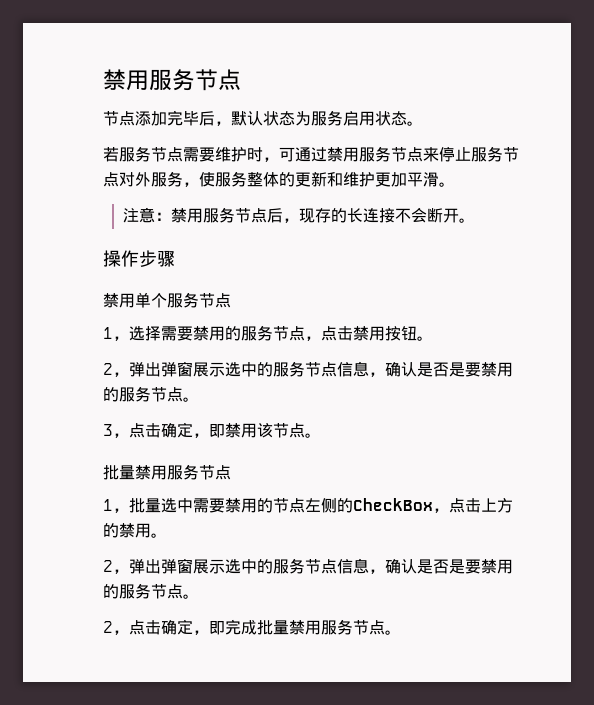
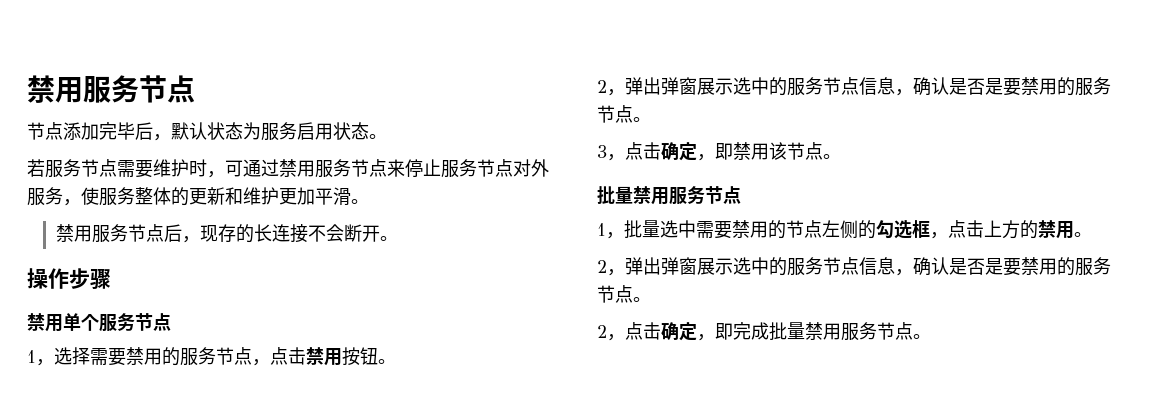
[123,207,172,223] 注意： -> (369, 201) none
[353,498,433,511] CheckBox -> [876,220,930,239] 勾选框

